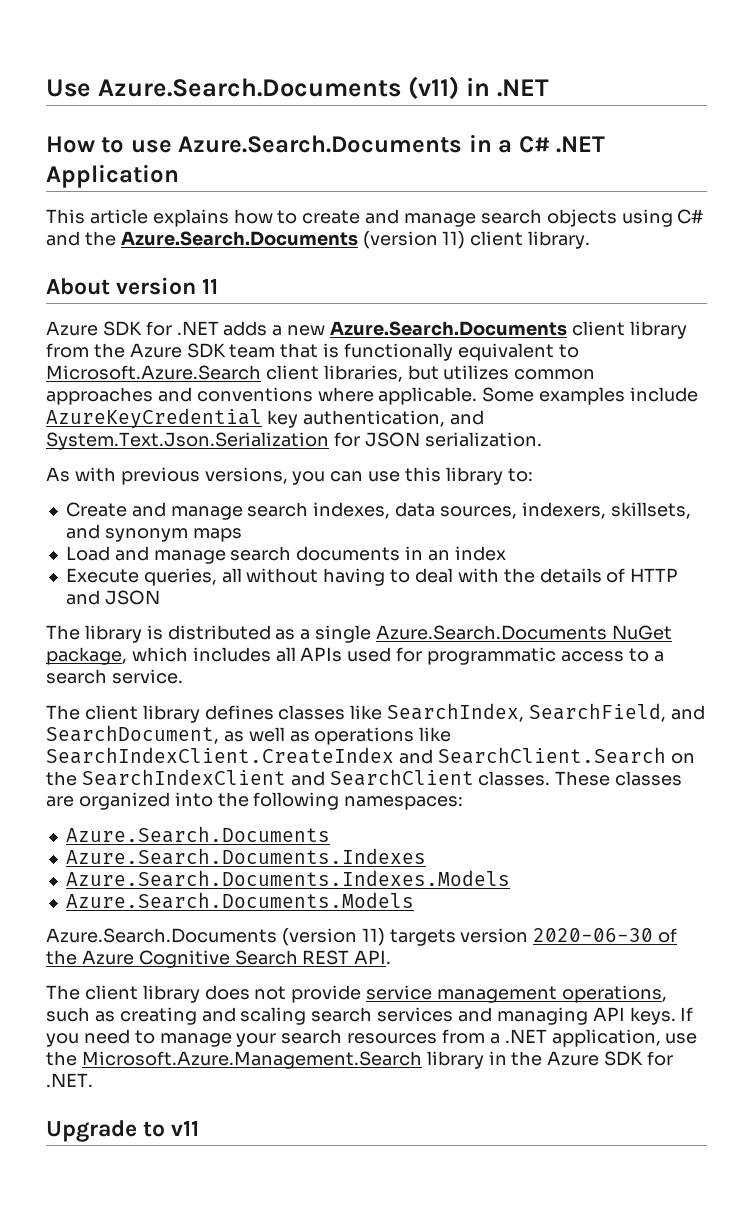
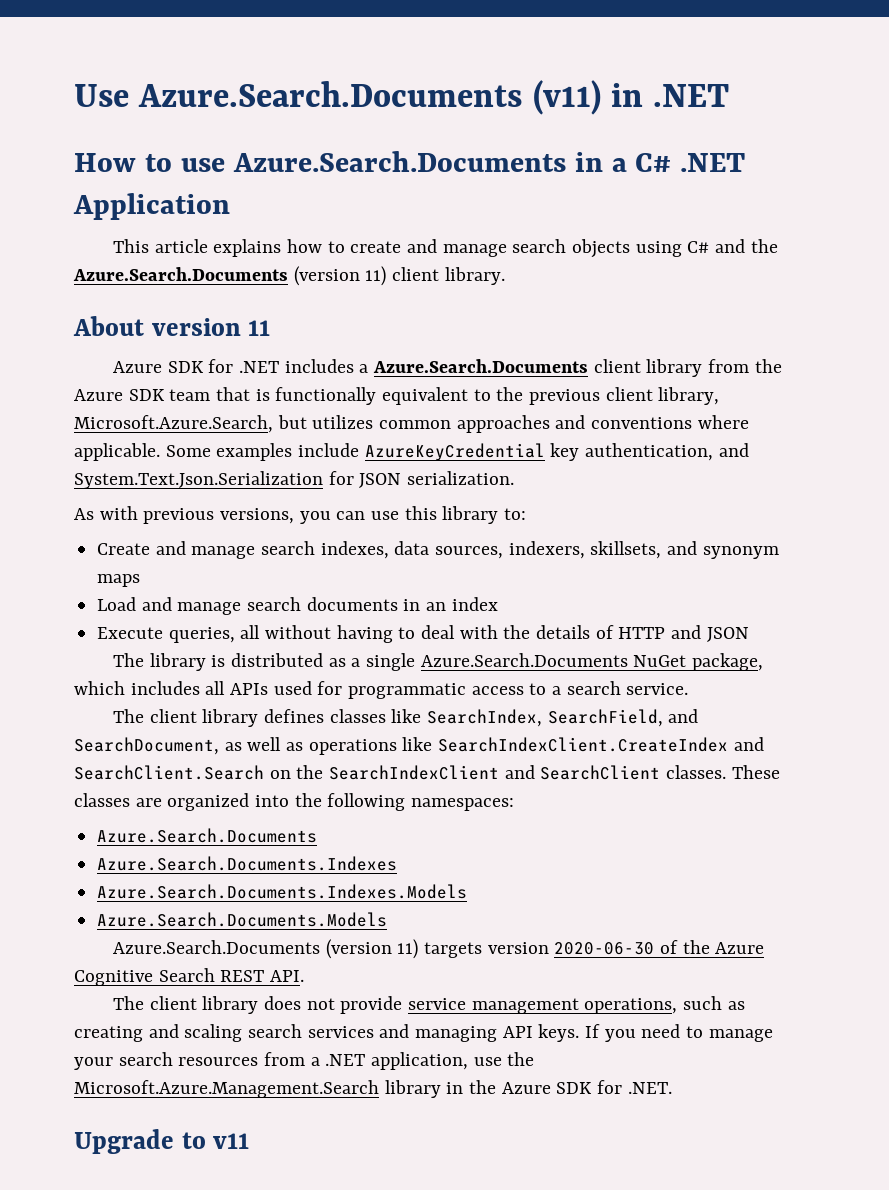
[223,321,326,336] adds a new -> [284,359,369,373] includes a
[46,365,403,382] Microsoft.Azure.Search client libraries, -> [496,387,720,405] [74,415,273,433] the previous client library, Microsoft.Azure.Search,

